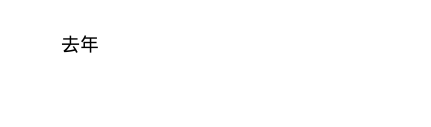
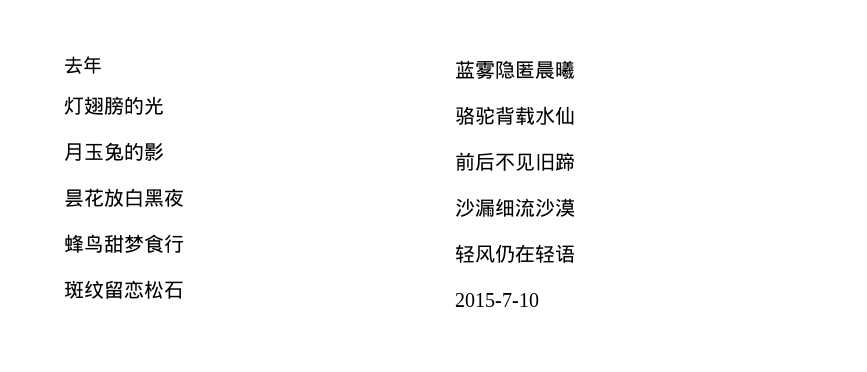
(99, 44) none -> [64,96,164,115] [64,142,164,161] [64,188,184,207] [64,234,184,253] [64,280,184,299] [455,60,575,79] [455,106,575,125] [455,152,575,171] [455,198,575,217] [455,244,575,263] [455,293,539,307] // 灯翅膀的光 // 月玉兔的影 // 昙花放白黑夜 // 蜂鸟甜梦食行 // 斑纹留恋松石 // 蓝雾隐匿晨曦 // 骆驼背载水仙 // 前后不见旧蹄 // 沙漏细流沙漠 // 轻风仍在轻语 // 2015-7-10

